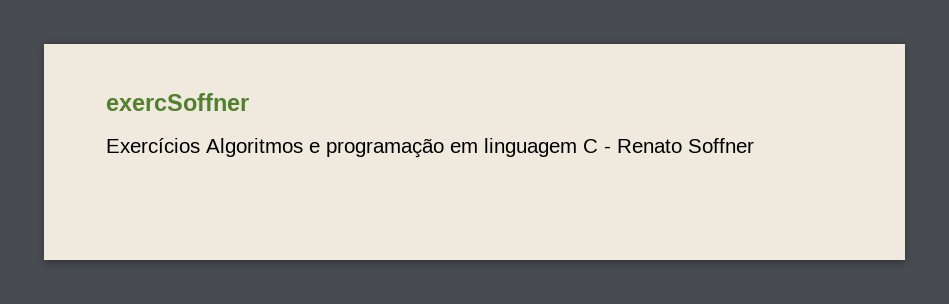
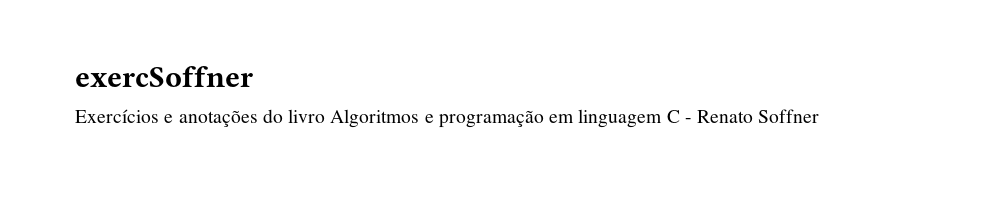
(200, 145) none -> [164,109,326,127] e anotações do livro

